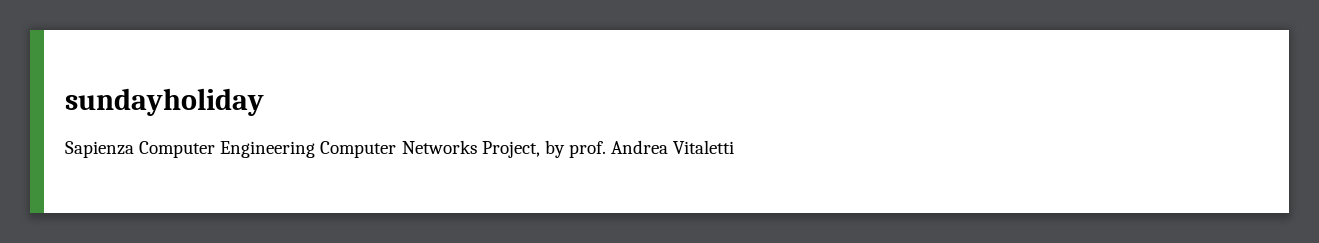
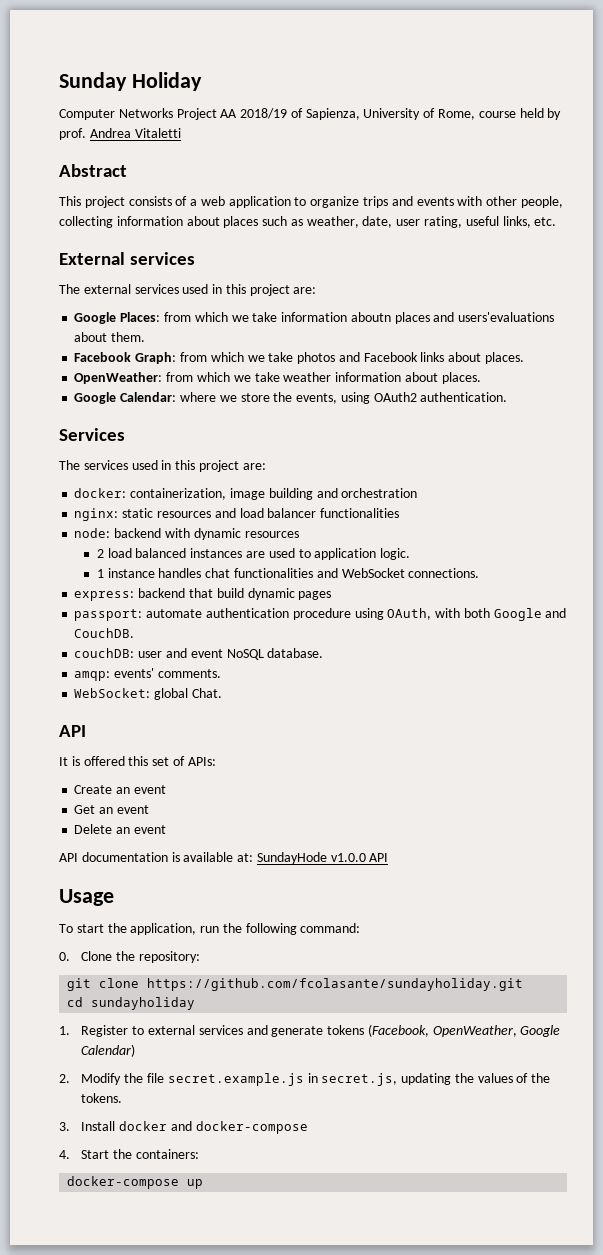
[65,88,264,116] [65,140,735,158] sundayholiday // Sapienza Computer Engineering Computer Networks Project, by prof. Andrea Vitaletti -> [59,72,202,91] [59,108,562,120] [59,128,181,140] [59,164,127,177] [59,196,563,208] [59,216,557,228] [59,252,196,265] [59,284,317,296] [74,312,555,324] [74,332,146,342] [74,352,524,364] [74,372,481,384] [74,392,508,404] [59,428,125,441] [59,460,266,472] [74,488,418,500] [74,508,400,521] [74,528,299,540] [96,548,411,560] [96,568,480,578] [74,588,332,601] [74,608,567,621] [74,628,135,638] [74,648,324,660] [74,668,221,681] [74,688,222,700] [59,725,86,737] [59,756,216,766] [74,785,166,794] [74,805,149,814] [74,824,166,834] [59,852,389,864] [59,889,114,906] [59,923,361,935] [59,951,201,963] [67,978,524,991] [67,997,196,1010] [59,1024,561,1037] [81,1044,136,1057] [59,1073,551,1086] [81,1093,123,1103] [59,1121,308,1134] [59,1149,200,1159] [67,1176,204,1189] Sunday Holiday // Computer Networks Project AA 2018/19 of Sapienza, University of Rome, course held by prof. Andrea Vitaletti // Abstract // This project consists of a web application to organize trips and events with other people, collecting information about places such as weather, date, user rating, useful links, etc. // External services // The external services used in this project are: // Google Places: from which we take information aboutn places and users'evaluations about them. // Facebook Graph: from which we take photos and Facebook links about places. // OpenWeather: from which we take weather information about places. // Google Calendar: where we store the events, using OAuth2 authentication. // Services // The services used in this project are: // docker: containerization, image building and orchestration // nginx: static resources and load balancer functionalities // node: backend with dynamic resources // 2 load balanced instances are used to application logic. // 1 instance handles chat functionalities and WebSocket connections. // express: backend that build dynamic pages // passport: automate authentication procedure using OAuth, with both Google and CouchDB. // couchDB: user and event NoSQL database. // amqp: events' comments. // WebSocket: global Chat. // API // It is offered this set of APIs: // Create an event // Get an event // Delete an event // API documentation is available at: SundayHode v1.0.0 API // Usage // To start the application, run the following command: // 0. Clone the repository: // git clone https://github.com/fcolasante/sundayholiday.git // cd sundayholiday // 1. Register to external services and generate tokens (Facebook, OpenWeather, Google Calendar) // 2. Modify the file secret.example.js in secret.js, updating the values of the tokens. // 3. Install docker and docker-compose // 4. Start the containers: // docker-compose up

